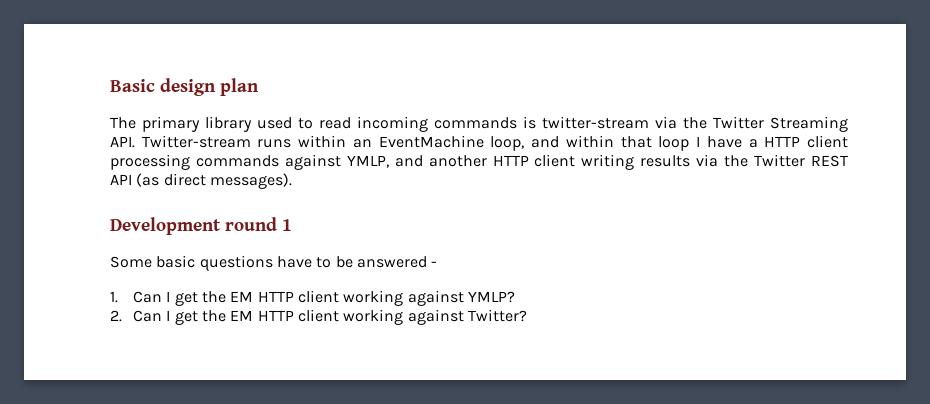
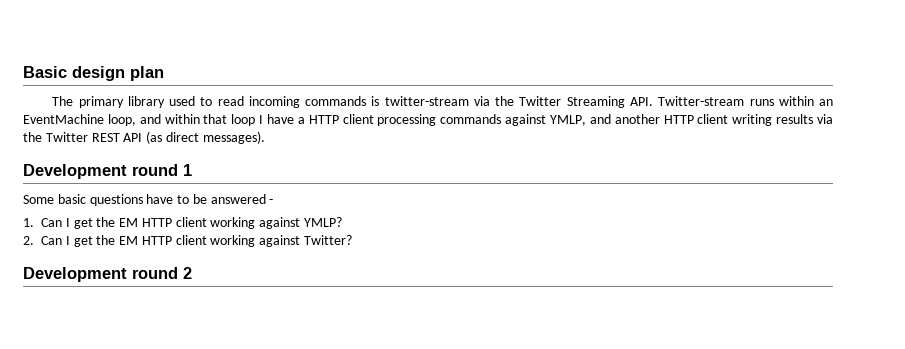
(527, 315) none -> [23,267,192,282] // Development round 2

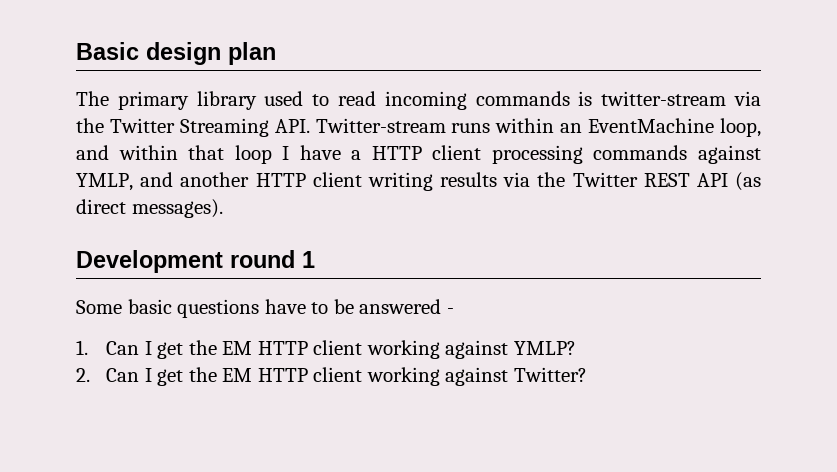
[23,267,192,282] // Development round 2 -> (587, 374) none

